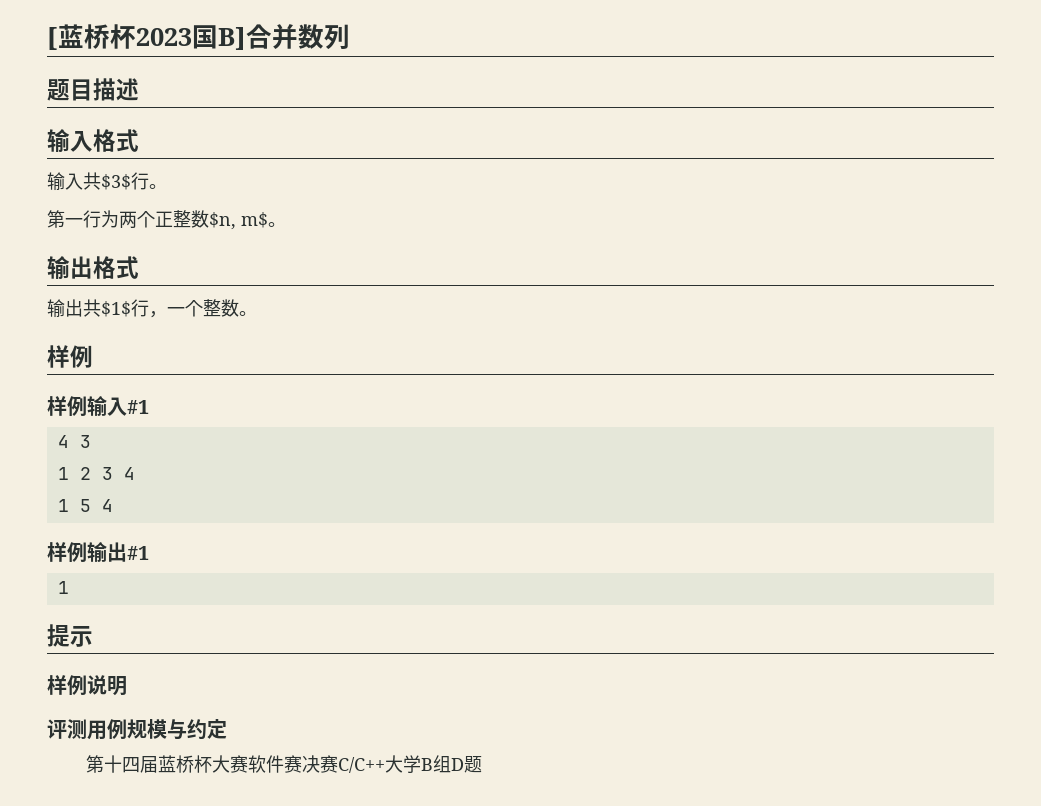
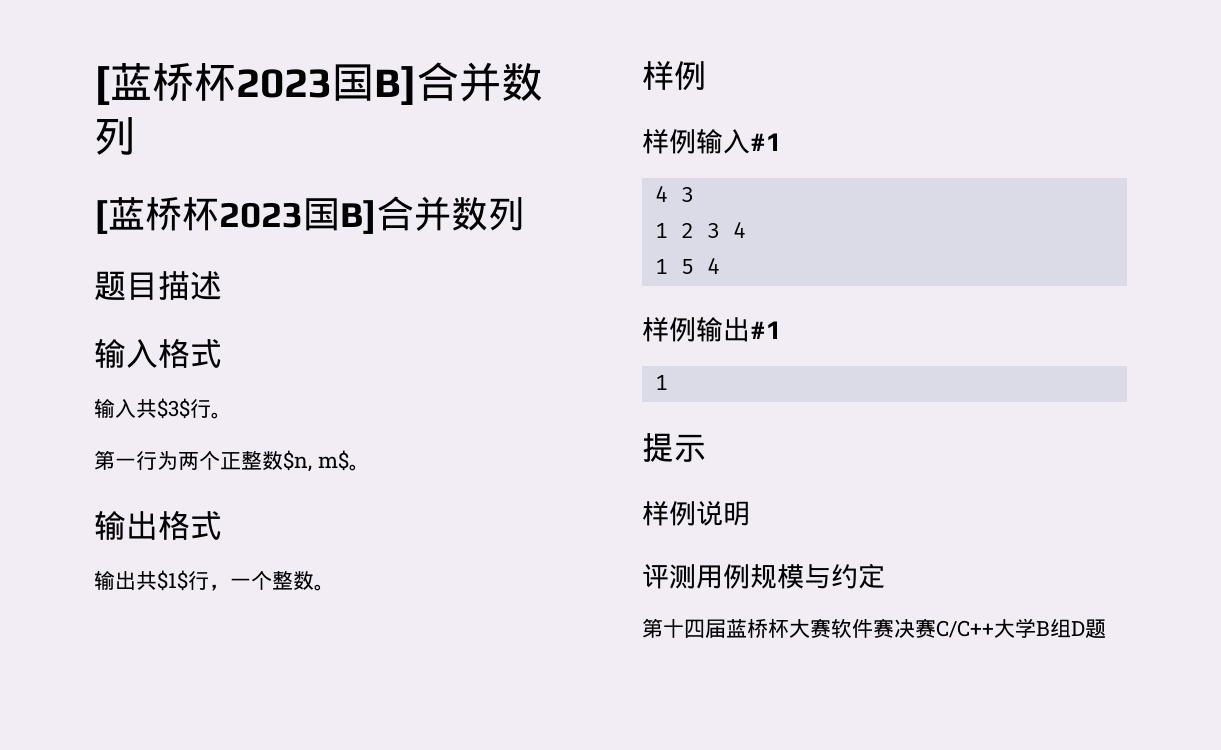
[47,24,350,50] [蓝桥杯2023国B]合并数列 -> [94,62,543,105] [94,117,136,155] [94,196,525,234] [蓝桥杯2023国B]合并数列 // [蓝桥杯2023国B]合并数列

